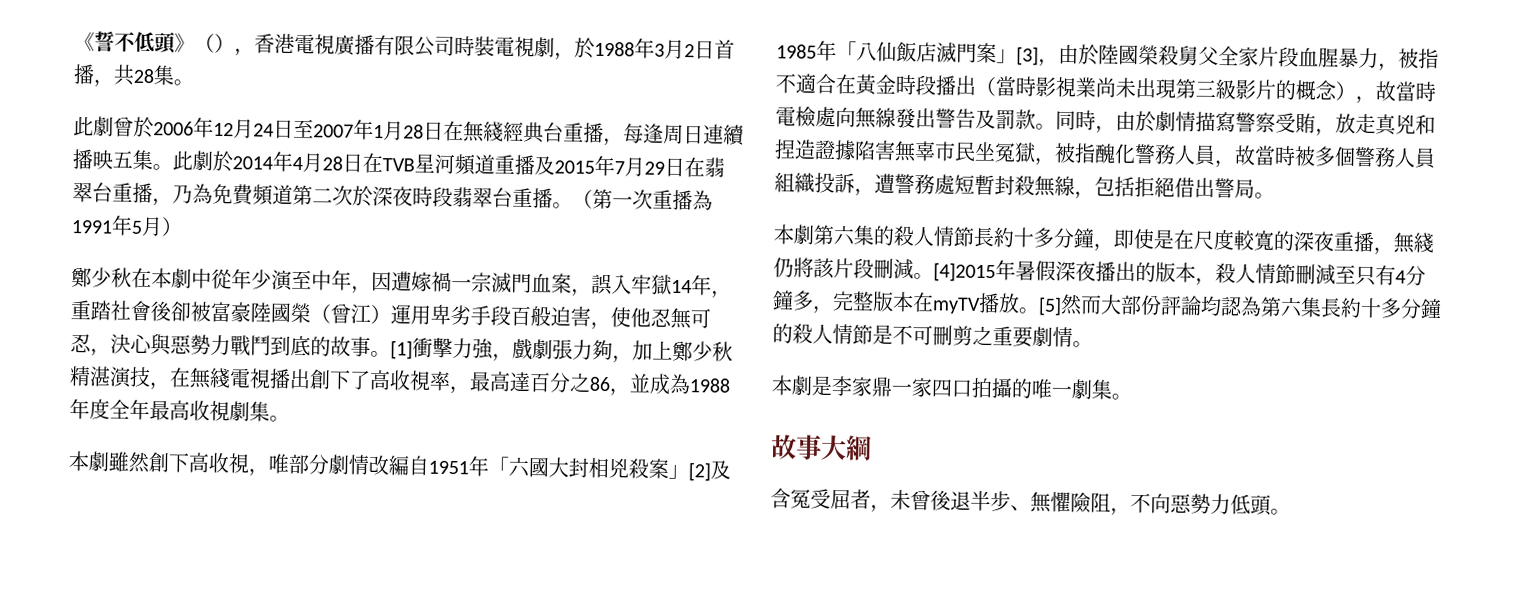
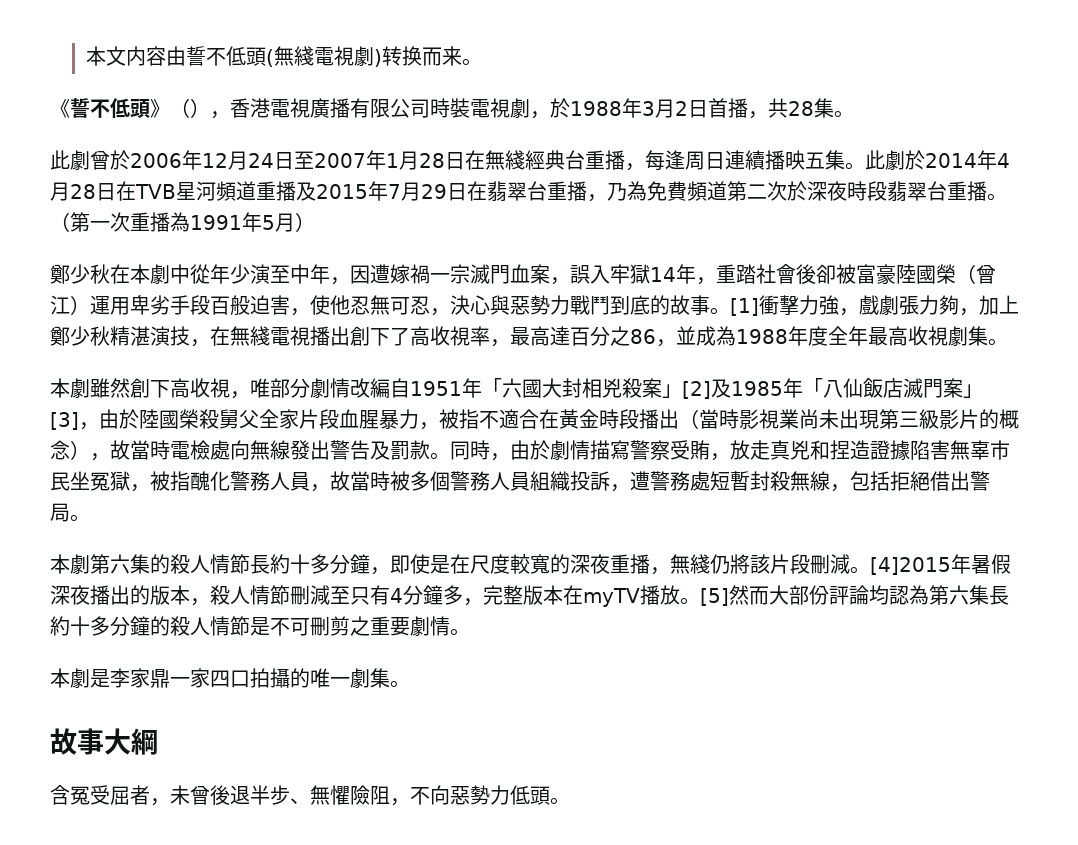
(74, 42) none -> [85,46,482,67] 本文内容由誓不低頭(無綫電視劇)转换而来。 //

